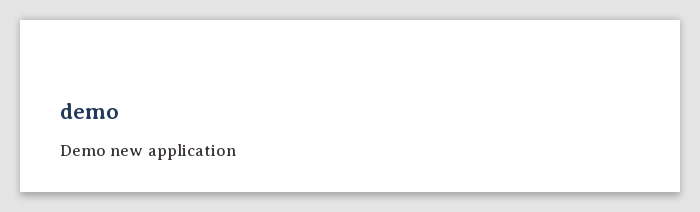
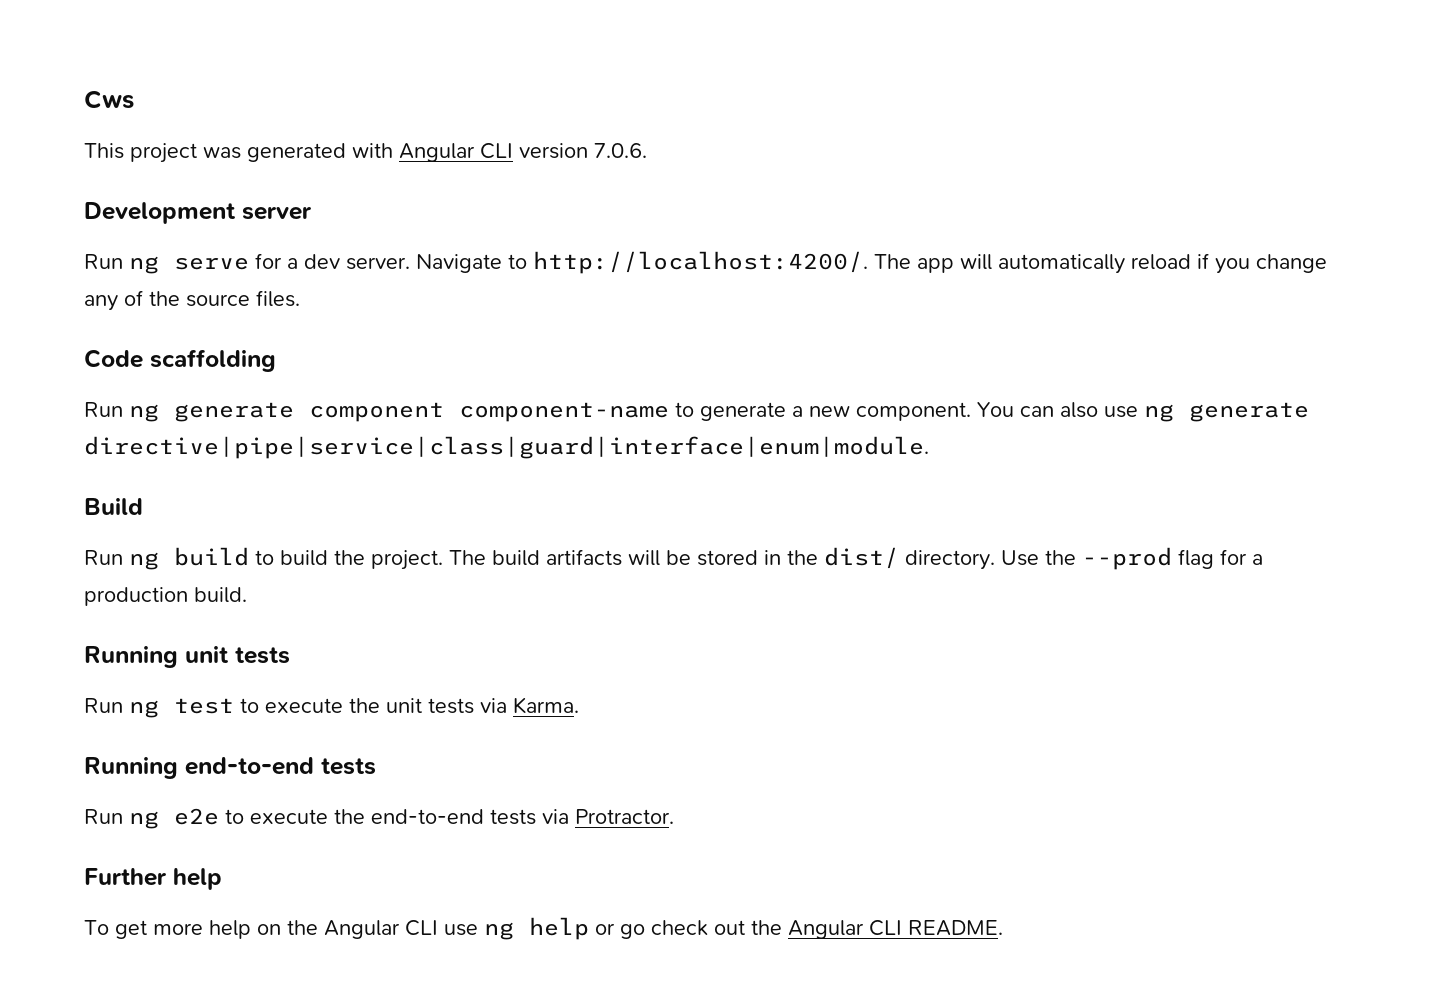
[60,103,119,119] [60,144,236,160] demo // Demo new application -> [84,90,134,109] [84,143,647,163] [84,202,312,224] [84,251,1327,274] [84,290,300,311] [84,349,276,372] [84,402,1309,422] [84,436,929,459] [84,498,143,515] [84,547,1263,570] [84,587,247,606] [84,646,290,668] [84,697,579,718] [84,757,376,779] [84,808,674,829] [84,868,222,890] [84,917,1003,940] Cws // This project was generated with Angular CLI version 7.0.6. // Development server // Run ng serve for a dev server. Navigate to http://localhost:4200/. The app will automatically reload if you change any of the source files. // Code scaffolding // Run ng generate component component-name to generate a new component. You can also use ng generate directive|pipe|service|class|guard|interface|enum|module. // Build // Run ng build to build the project. The build artifacts will be stored in the dist/ directory. Use the --prod flag for a production build. // Running unit tests // Run ng test to execute the unit tests via Karma. // Running end-to-end tests // Run ng e2e to execute the end-to-end tests via Protractor. // Further help // To get more help on the Angular CLI use ng help or go check out the Angular CLI README.

